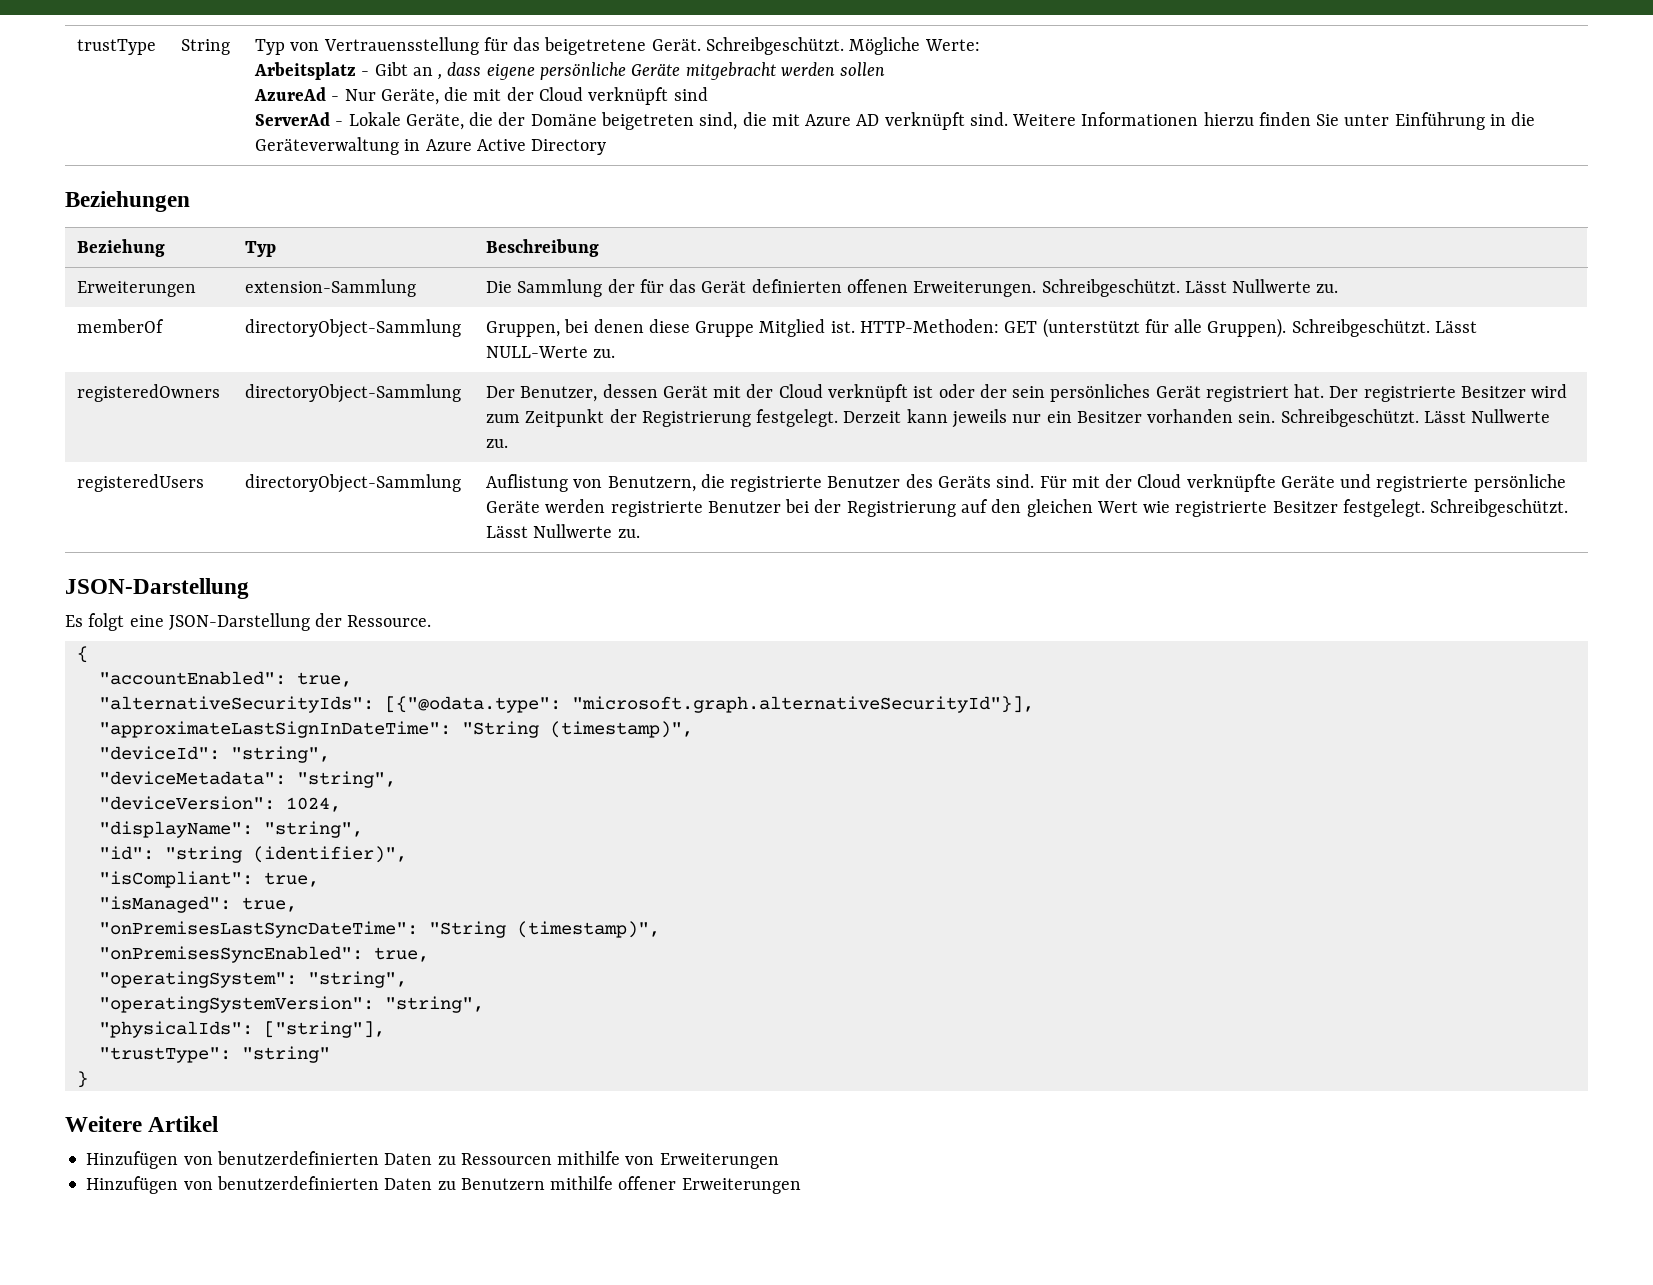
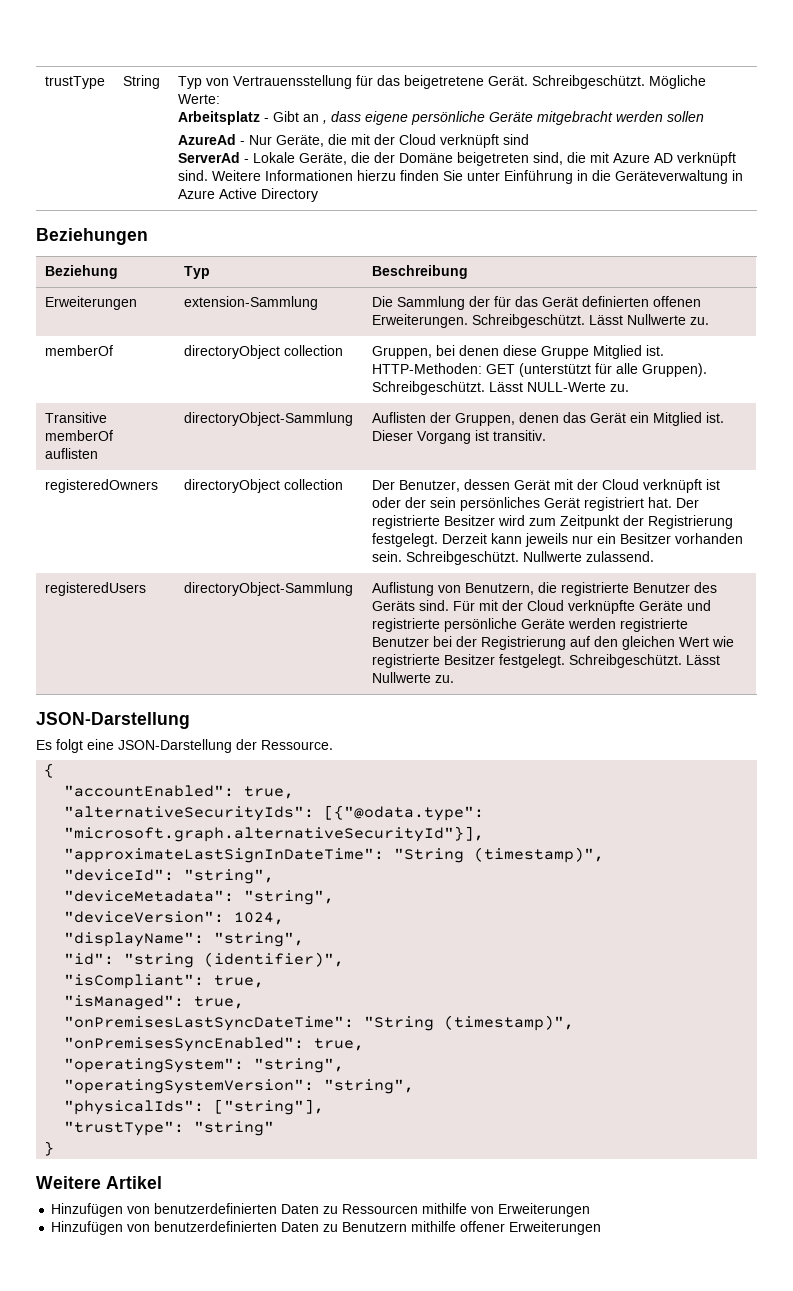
[245,319,462,338] directoryObject-Sammlung -> [183,345,343,359] directoryObject collection
(616, 353) none -> [44,412,107,423] [44,430,113,441] [44,448,98,459] [183,412,353,426] [371,412,724,426] [371,430,546,444] // Transitive memberOf auflisten | directoryObject-Sammlung | Auflisten der Gruppen, denen das Gerät ein Mitglied ist. Dieser Vorgang ist transitiv.
[245,384,462,403] directoryObject-Sammlung -> [183,479,343,493] directoryObject collection
[1423,409,1551,423] [486,439,509,448] Lässt Nullwerte zu. -> [522,551,654,562] Nullwerte zulassend.

